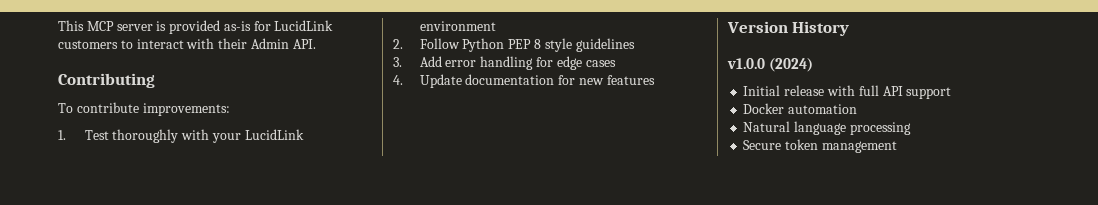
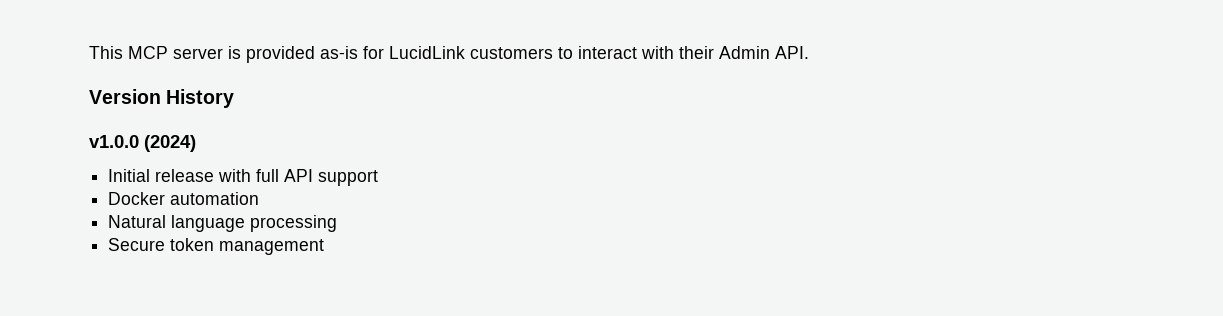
[58,73,155,88] [58,102,230,116] [58,129,304,143] [419,21,496,31] [393,38,635,52] [393,56,616,70] [393,74,655,88] // Contributing // To contribute improvements: // 1. Test thoroughly with your LucidLink environment // 2. Follow Python PEP 8 style guidelines // 3. Add error handling for edge cases // 4. Update documentation for new features -> (809, 52) none

